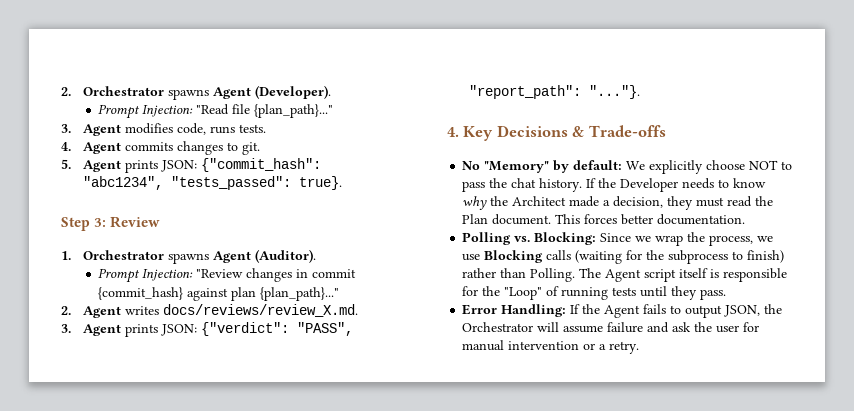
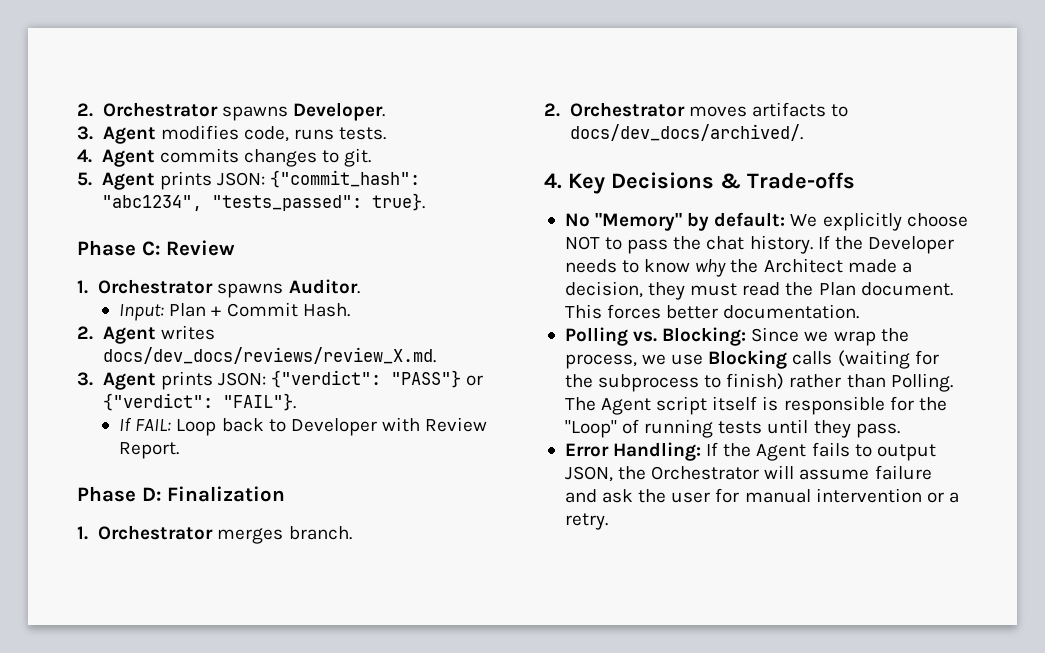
[212,85,331,99] [98,104,334,119] Agent (Developer). // Prompt Injection: "Read file {plan_path}..." -> [292,102,385,121] Developer.
[61,217,107,231] Step 3: -> [77,240,161,256] Phase C:
[212,249,316,263] [98,268,357,283] [98,287,340,301] Agent (Auditor). // Prompt Injection: "Review changes in commit {commit_hash} against plan {plan_path}..." -> [288,279,360,294] [119,302,350,321] Auditor. // Input: Plan + Commit Hash.
[162,304,358,317] docs/reviews/review_X.md. -> [102,347,436,364] docs/dev_docs/reviews/review_X.md.
[296,322,353,336] [468,85,640,99] "PASS", "report_path": "..."}. -> [390,370,484,388] [102,393,296,411] [119,417,488,436] [119,442,180,459] [77,486,286,502] [77,525,352,544] [544,102,848,117] [569,124,803,141] "PASS"} or {"verdict": "FAIL"}. // If FAIL: Loop back to Developer with Review Report. // Phase D: Finalization // 1. Orchestrator merges branch. // 2. Orchestrator moves artifacts to docs/dev_docs/archived/.

